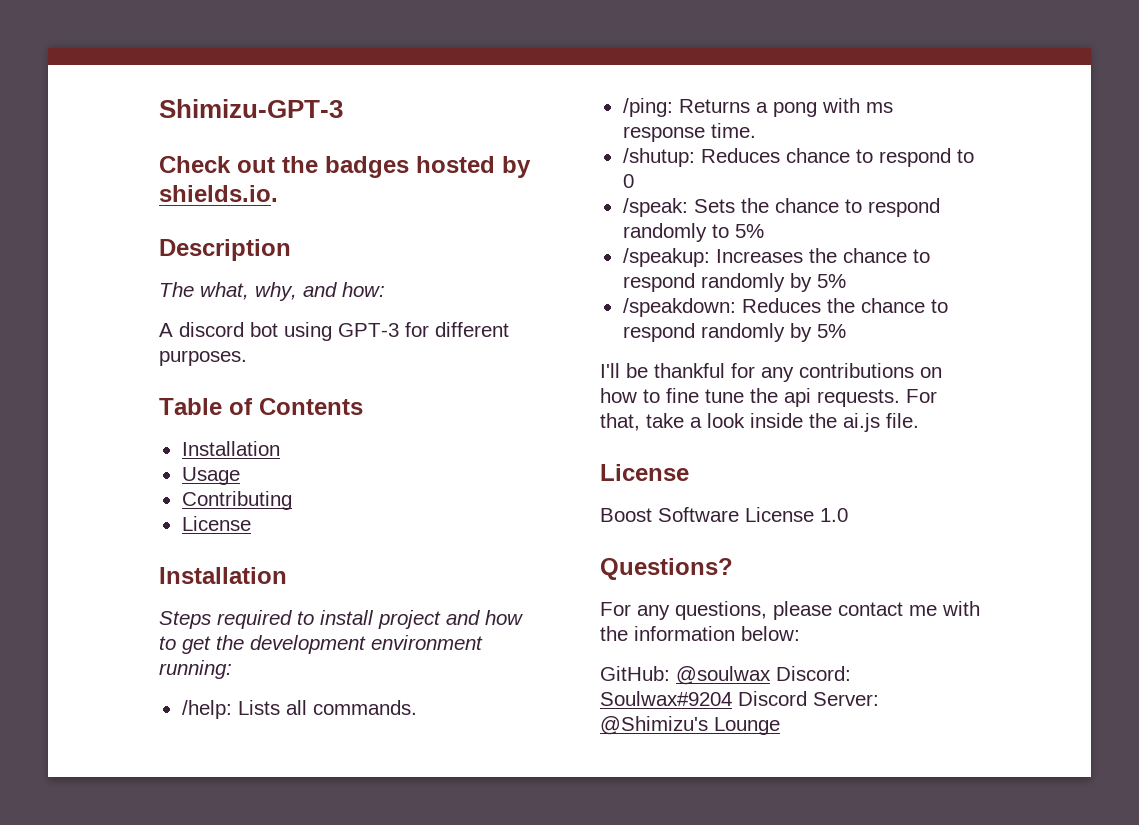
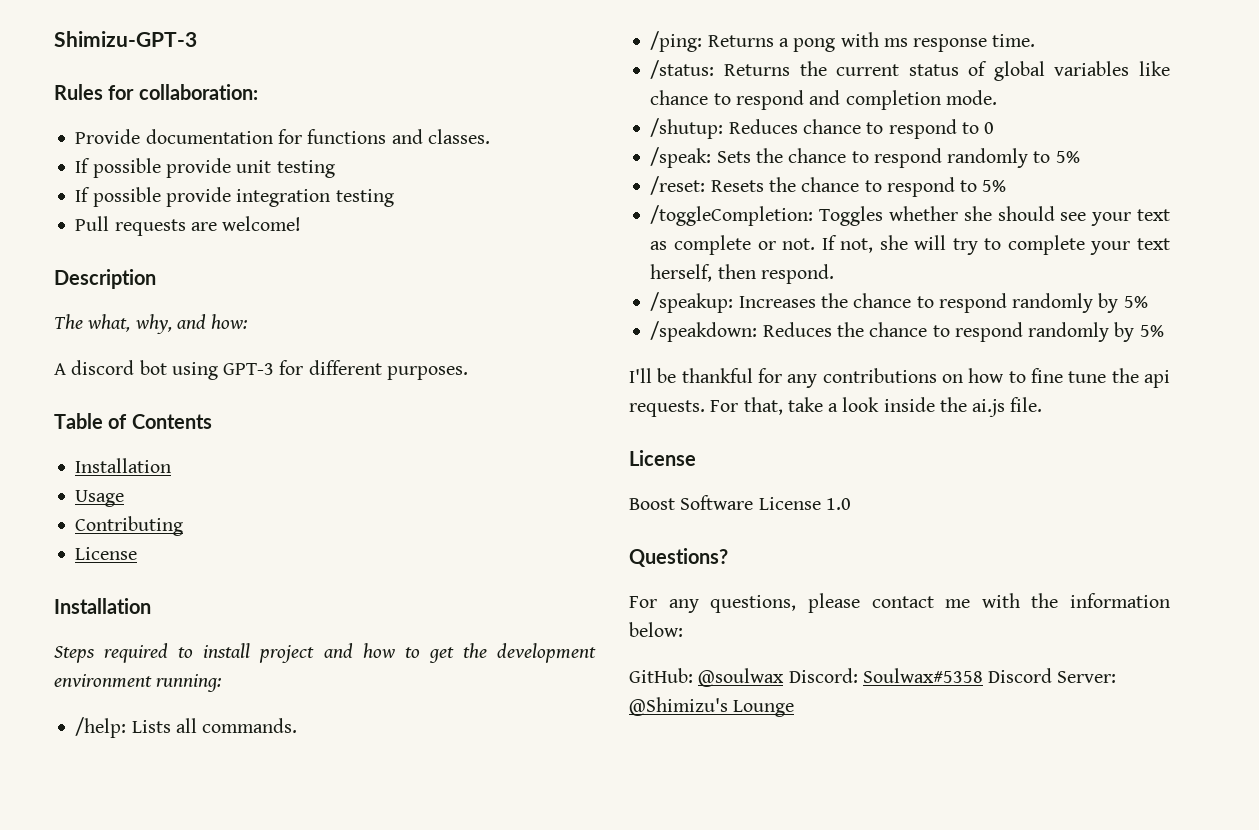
[159,156,531,178] [159,185,278,202] Check out the badges hosted by shields.io. -> [54,84,258,100] [75,129,490,144] [75,158,335,178] [75,187,394,207] [75,216,302,236] Rules for collaboration: // Provide documentation for functions and classes. // If possible provide unit testing // If possible provide integration testing // Pull requests are welcome!
(756, 130) none -> [650,60,1170,81] [650,90,997,110] // /status: Returns the current status of global variables like chance to respond and completion mode.
(764, 231) none -> [650,176,1007,197] [650,205,1170,226] [650,235,1170,255] [650,264,834,284] // /reset: Resets the chance to respond to 5% // /toggleCompletion: Toggles whether she should see your text as complete or not. If not, she will try to complete your text herself, then respond.
[600,691,732,706] Soulwax#9204 -> [862,668,983,683] Soulwax#5358

